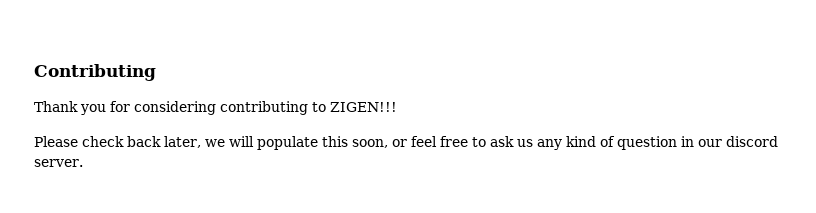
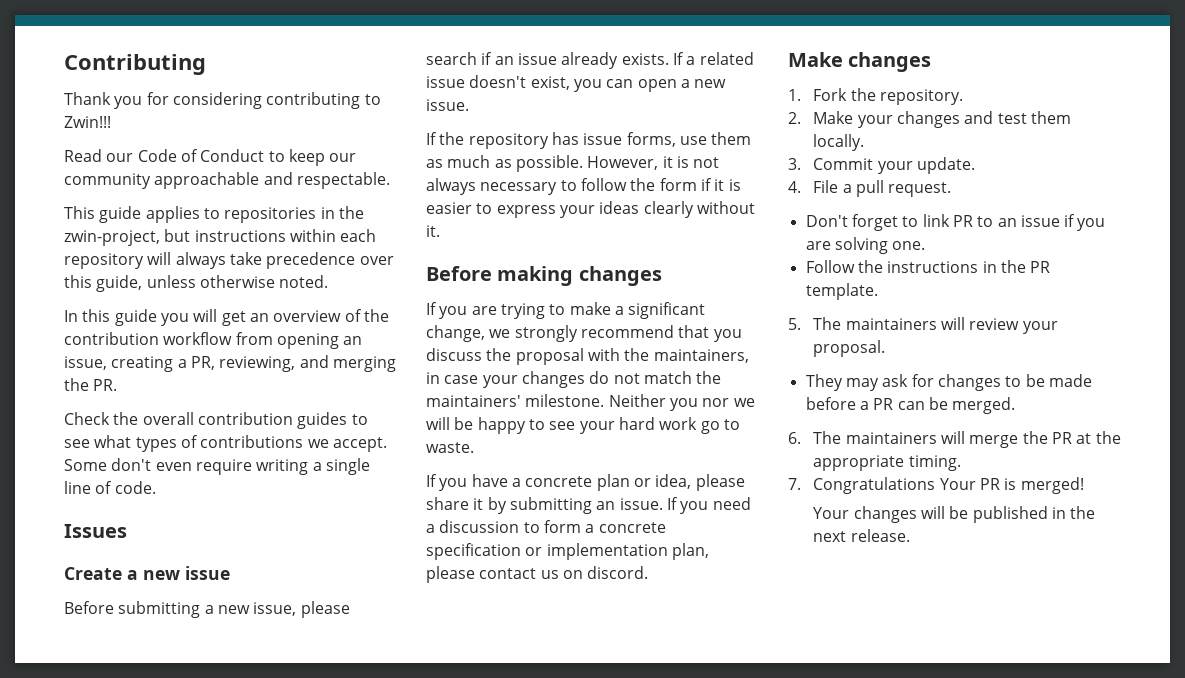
[330,102,397,112] [34,136,778,150] [34,159,83,167] ZIGEN!!! // Please check back later, we will populate this soon, or feel free to ask us any kind of question in our discord server. -> [64,116,111,128] [64,149,357,166] [64,172,390,189] [64,206,364,223] [64,229,377,246] [64,252,394,269] [64,275,329,292] [64,309,389,326] [64,332,363,349] [64,355,396,372] [64,378,118,391] [64,412,368,429] [64,435,387,452] [64,458,370,475] [64,481,156,494] [64,524,127,538] [64,566,230,580] [64,601,350,618] [426,52,754,69] [426,75,727,92] [426,99,469,111] [426,132,752,149] [426,155,720,172] [426,178,741,195] [426,201,755,218] [426,225,440,237] [426,266,662,286] [426,302,706,319] [426,325,742,342] [426,348,749,365] [426,371,722,388] [426,394,755,411] [426,417,740,434] [426,442,474,453] [426,474,745,491] [426,497,751,514] [426,520,666,533] [426,543,709,560] [426,566,649,583] [788,52,932,72] [788,88,964,105] [788,111,1072,128] [813,134,865,151] [788,157,976,174] [788,180,952,197] [805,214,1106,231] [805,237,926,254] [805,260,1051,273] [805,283,878,300] [788,317,1058,334] [813,340,886,357] [805,374,1092,391] [805,397,1016,414] [788,431,1121,448] [813,455,961,471] [788,477,1084,494] [813,506,1096,523] [813,529,910,542] Zwin!!! // Read our Code of Conduct to keep our community approachable and respectable. // This guide applies to repositories in the zwin-project, but instructions within each repository will always take precedence over this guide, unless otherwise noted. // In this guide you will get an overview of the contribution workflow from opening an issue, creating a PR, reviewing, and merging the PR. // Check the overall contribution guides to see what types of contributions we accept. Some don't even require writing a single line of code. // Issues // Create a new issue // Before submitting a new issue, please search if an issue already exists. If a related issue doesn't exist, you can open a new issue. // If the repository has issue forms, use them as much as possible. However, it is not always necessary to follow the form if it is easier to express your ideas clearly without it. // Before making changes // If you are trying to make a significant change, we strongly recommend that you discuss the proposal with the maintainers, in case your changes do not match the maintainers' milestone. Neither you nor we will be happy to see your hard work go to waste. // If you have a concrete plan or idea, please share it by submitting an issue. If you need a discussion to form a concrete specification or implementation plan, please contact us on discord. // Make changes // 1. Fork the repository. // 2. Make your changes and test them locally. // 3. Commit your update. // 4. File a pull request. // Don't forget to link PR to an issue if you are solving one. // Follow the instructions in the PR template. // 5. The maintainers will review your proposal. // They may ask for changes to be made before a PR can be merged. // 6. The maintainers will merge the PR at the appropriate timing. // 7. Congratulations Your PR is merged! // Your changes will be published in the next release.

